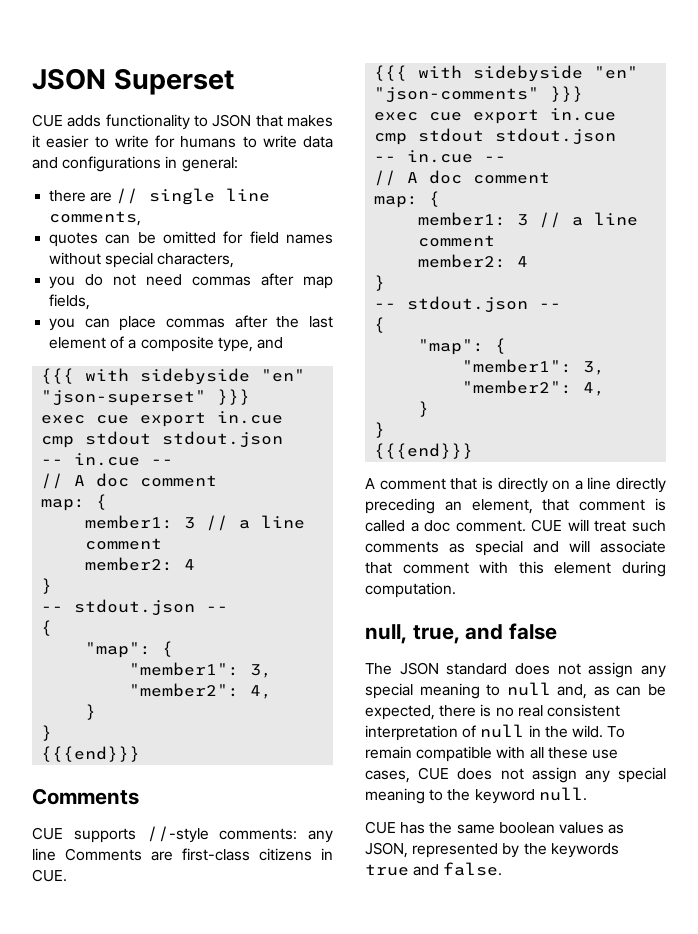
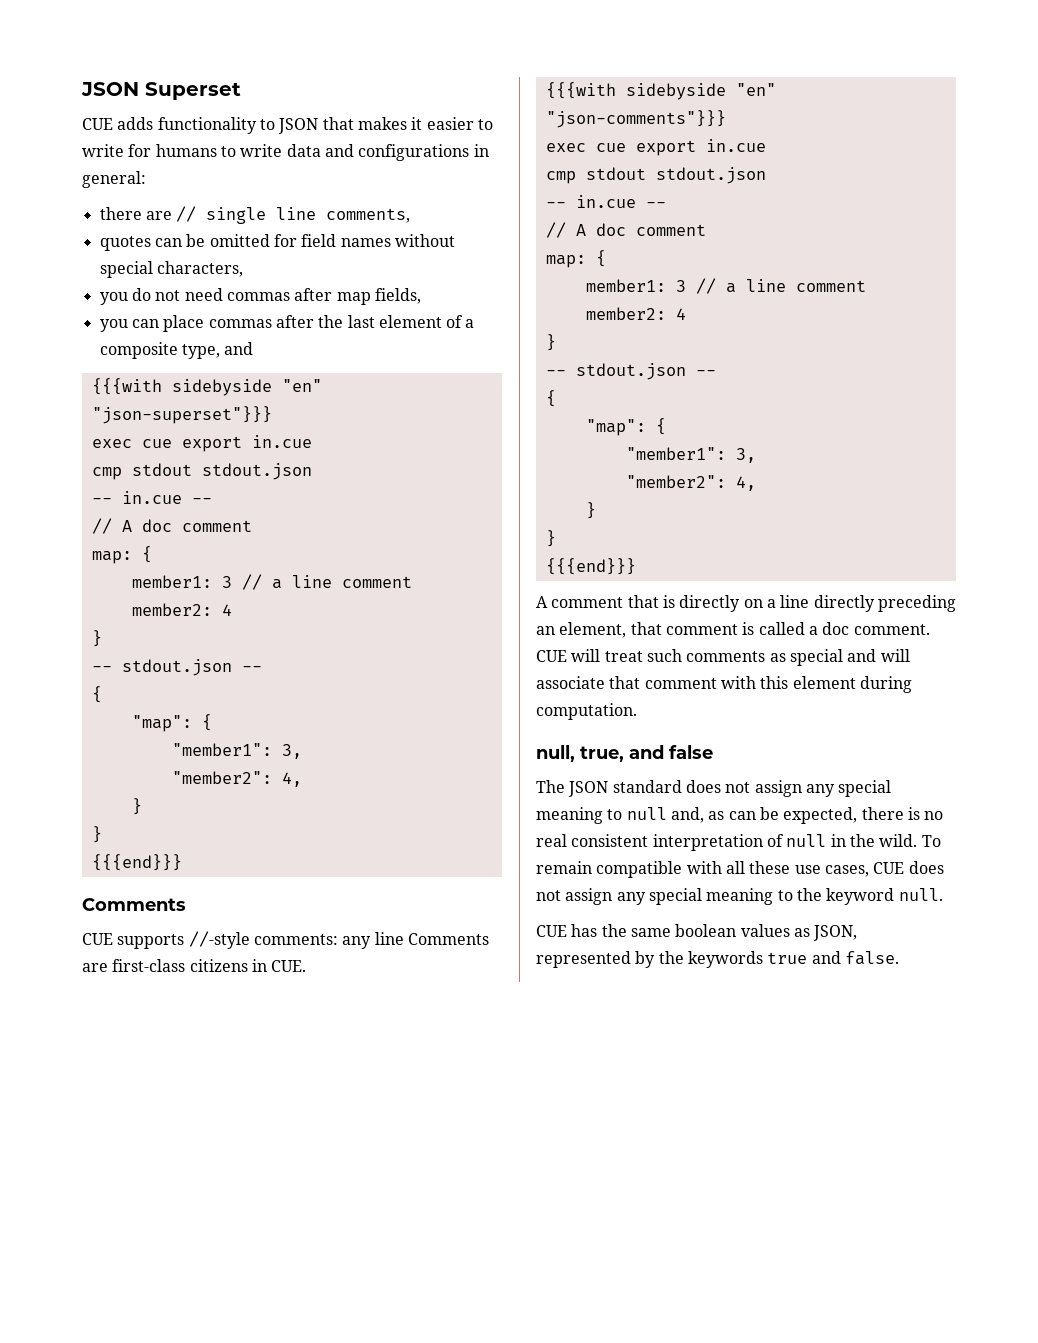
[41,368,306,385] [41,389,251,406] {{{ with sidebyside "en" "json-superset" }}} -> [91,378,322,396] [91,406,272,424] {{{with sidebyside "en" "json-superset"}}}
[374,65,639,82] [374,86,584,103] {{{ with sidebyside "en" "json-comments" }}} -> [545,82,776,100] [545,110,726,128] {{{with sidebyside "en" "json-comments"}}}

